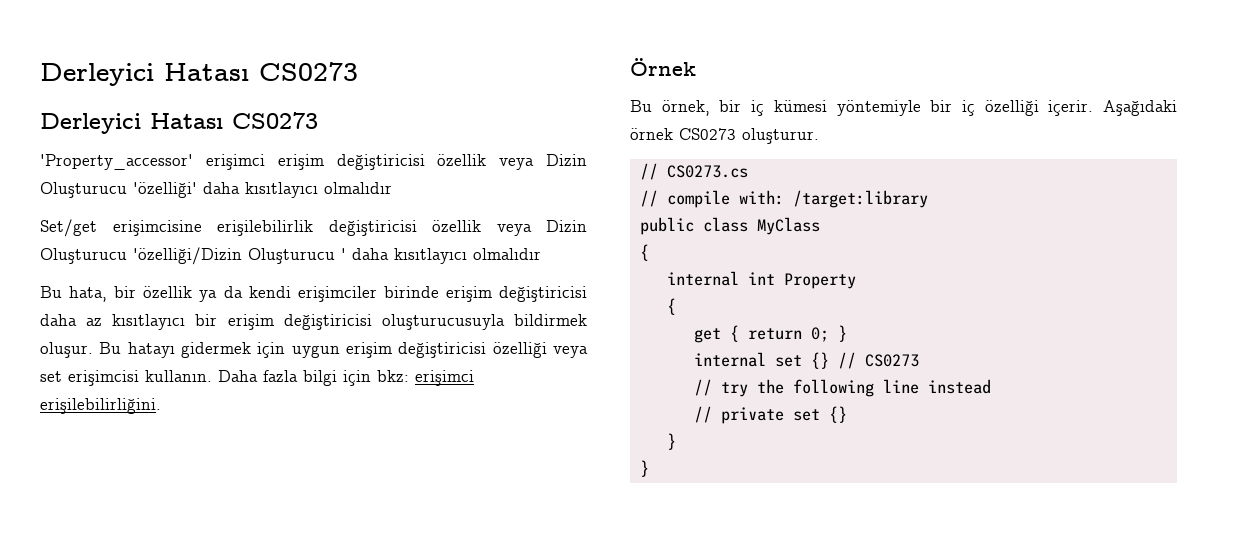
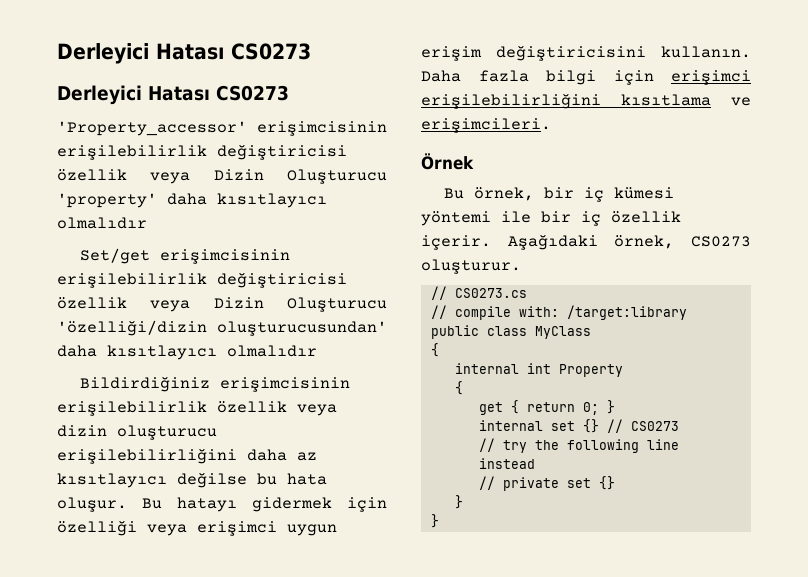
[205,154,587,170] [40,182,392,198] [40,219,587,237] [40,247,541,265] [40,286,587,302] [40,314,587,330] erişimci erişim değiştiricisi özellik veya Dizin Oluşturucu 'özelliği' daha kısıtlayıcı olmalıdır // Set/get erişimcisine erişilebilirlik değiştiricisi özellik veya Dizin Oluşturucu 'özelliği/Dizin Oluşturucu ' daha kısıtlayıcı olmalıdır // Bu hata, bir özellik ya da kendi erişimciler birinde erişim değiştiricisi daha az kısıtlayıcı bir erişim değiştiricisi oluşturucusuyla bildirmek -> [257,121,387,136] [57,144,347,160] [57,169,387,184] [57,193,327,208] [57,217,147,229] [80,248,291,264] [57,272,347,288] [57,297,387,312] [57,320,387,336] [57,345,317,360] [80,376,351,392] [57,401,337,416] [57,425,217,440] [57,448,317,464] [57,472,327,488] erişimcisinin erişilebilirlik değiştiricisi özellik veya Dizin Oluşturucu 'property' daha kısıtlayıcı olmalıdır // Set/get erişimcisinin erişilebilirlik değiştiricisi özellik veya Dizin Oluşturucu 'özelliği/dizin oluşturucusundan' daha kısıtlayıcı olmalıdır // Bildirdiğiniz erişimcisinin erişilebilirlik özellik veya dizin oluşturucu erişilebilirliğini daha az kısıtlayıcı değilse bu hata
[291,342,588,358] [40,370,139,386] uygun erişim değiştiricisi özelliği veya set erişimcisi -> [57,520,337,536] [421,45,646,61] özelliği veya erişimci uygun erişim değiştiricisini
[377,370,474,386] [40,398,161,414] bkz: erişimci erişilebilirliğini. -> [671,70,751,85] [421,93,751,109] [421,118,551,133] erişimci erişilebilirliğini kısıtlama ve erişimcileri.
[836,100,1039,116] yöntemiyle bir iç özelliği -> [421,211,681,226] yöntemi ile bir iç özellik
[630,128,673,140] örnek -> [614,235,675,249] örnek,

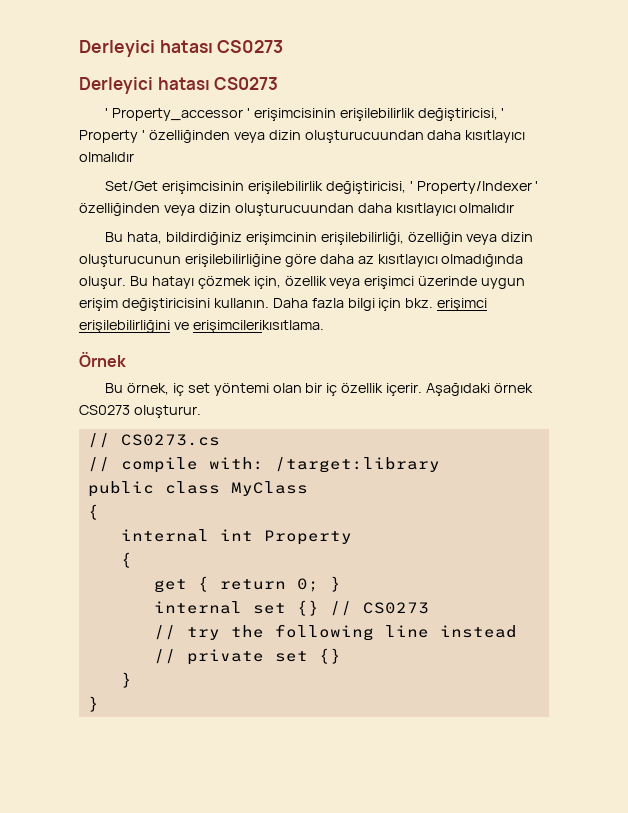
[57,43,224,64] Derleyici Hatası -> [79,40,213,57] Derleyici hatası
[148,85,289,101] [57,121,387,136] [57,144,347,160] [57,169,387,184] [57,193,327,208] [57,217,147,229] [80,248,291,264] [57,272,347,288] [57,297,387,312] [57,320,387,336] [57,345,317,360] [80,376,351,392] [57,401,337,416] [57,425,217,440] [57,448,317,464] [57,472,327,488] [57,497,387,512] [57,520,137,536] Hatası CS0273 // 'Property_accessor' erişimcisinin erişilebilirlik değiştiricisi özellik veya Dizin Oluşturucu 'property' daha kısıtlayıcı olmalıdır // Set/get erişimcisinin erişilebilirlik değiştiricisi özellik veya Dizin Oluşturucu 'özelliği/dizin oluşturucusundan' daha kısıtlayıcı olmalıdır // Bildirdiğiniz erişimcisinin erişilebilirlik özellik veya dizin oluşturucu erişilebilirliğini daha az kısıtlayıcı değilse bu hata oluşur. Bu hatayı gidermek için özelliği -> [157,77,279,90] [104,108,505,121] [79,130,526,143] [79,152,134,162] [104,181,539,194] [79,203,515,216] [104,232,534,245] [79,254,524,267] [79,276,327,289] hatası CS0273 // ' Property_accessor ' erişimcisinin erişilebilirlik değiştiricisi, ' Property ' özelliğinden veya dizin oluşturucuundan daha kısıtlayıcı olmalıdır // Set/Get erişimcisinin erişilebilirlik değiştiricisi, ' Property/Indexer ' özelliğinden veya dizin oluşturucuundan daha kısıtlayıcı olmalıdır // Bu hata, bildirdiğiniz erişimcinin erişilebilirliği, özelliğin veya dizin oluşturucunun erişilebilirliğine göre daha az kısıtlayıcı olmadığında oluşur. Bu hatayı çözmek için, özellik
(277, 528) none -> [418,276,478,286] üzerinde
(654, 77) none -> [405,298,434,308] bkz.
[621,94,751,106] [421,118,551,133] kısıtlama ve erişimcileri. -> [173,320,324,333] ve erişimcilerikısıtlama.
[544,187,675,202] [421,211,531,226] bir iç kümesi yöntemi ile -> [172,383,302,396] iç set yöntemi olan
[614,235,675,249] örnek, -> [494,383,534,393] örnek

